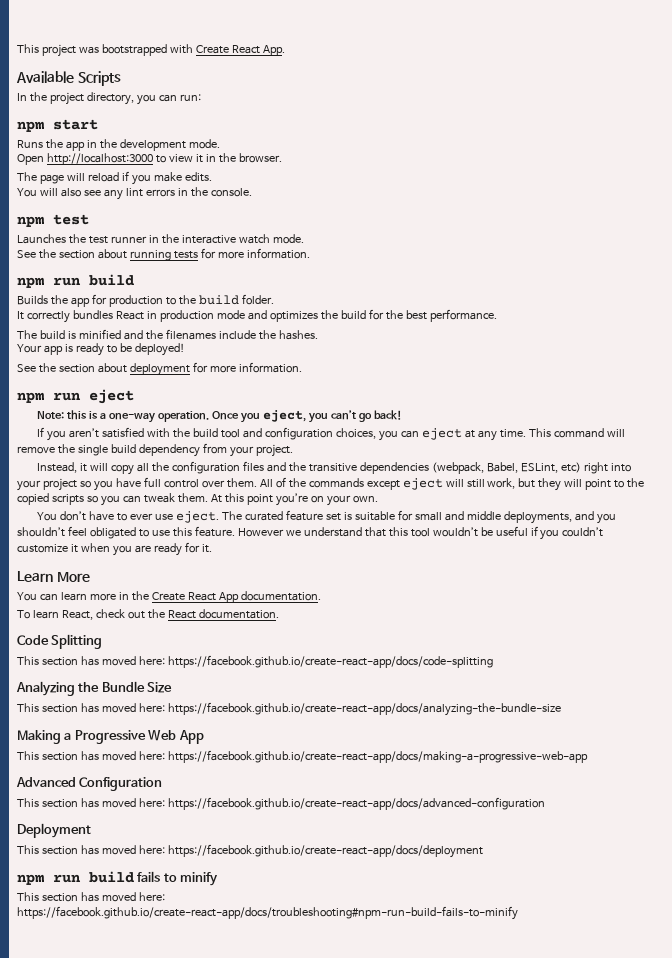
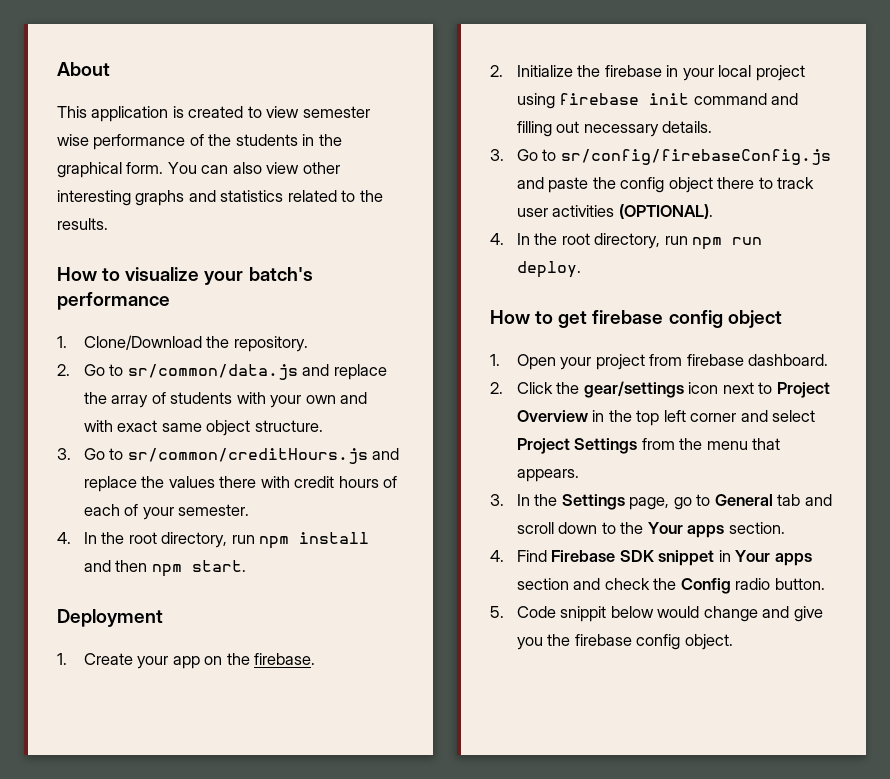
[17,44,285,57] [16,71,121,86] [17,92,201,105] [17,119,98,132] [17,139,220,151] [17,153,282,165] [17,171,212,185] [17,187,252,200] [17,214,89,227] [17,234,304,244] [17,248,310,261] [17,274,134,288] [17,294,274,307] [17,309,497,323] [17,329,318,340] [17,343,185,356] [17,362,302,376] [17,389,134,404] [37,410,402,423] [37,427,625,441] [17,443,293,457] [37,461,631,475] [17,477,645,491] [17,493,378,506] [37,510,616,524] [17,526,604,540] [17,542,212,556] [17,571,90,582] [17,591,321,603] [17,609,279,620] [17,634,103,649] [17,655,493,668] [16,681,173,696] [17,702,561,716] [17,730,204,744] [17,750,588,763] [16,777,163,791] [17,797,545,810] [17,823,91,838] [17,844,483,858] [17,871,219,886] [17,892,165,902] [17,906,518,920] This project was bootstrapped with Create React App. // Available Scripts // In the project directory, you can run: // npm start // Runs the app in the development mode. // Open http://localhost:3000 to view it in the browser. // The page will reload if you make edits. // You will also see any lint errors in the console. // npm test // Launches the test runner in the interactive watch mode. // See the section about running tests for more information. // npm run build // Builds the app for production to the build folder. // It correctly bundles React in production mode and optimizes the build for the best performance. // The build is minified and the filenames include the hashes. // Your app is ready to be deployed! // See the section about deployment for more information. // npm run eject // Note: this is a one-way operation. Once you eject, you can’t go back! // If you aren’t satisfied with the build tool and configuration choices, you can eject at any time. This command will remove the single build dependency from your project. // Instead, it will copy all the configuration files and the transitive dependencies (webpack, Babel, ESLint, etc) right into your project so you have full control over them. All of the commands except eject will still work, but they will point to the copied scripts so you can tweak them. At this point you’re on your own. // You don’t have to ever use eject. The curated feature set is suitable for small and middle deployments, and you shouldn’t feel obligated to use this feature. However we understand that this tool wouldn’t be useful if you couldn’t customize it when you are ready for it. // Learn More // You can learn more in the Create React App documentation. // To learn React, check out the React documentation. // Code Splitting // This section has moved here: https://facebook.github.io/create-react-app/docs/code-splitting // Analyzing the Bundle Size // This section has moved here: https://facebook.github.io/create-react-app/docs/analyzing-the-bundle-size // Making a Progressive Web App // This section has moved here: https://facebook.github.io/create-react-app/docs/making-a-progressive-web-app // Advanced Configuration // This section has moved here: https://facebook.github.io/create-react-app/docs/advanced-configuration // Deployment // This section has moved here: https://facebook.github.io/create-react-app/docs/deployment // npm run build fails to minify // This section has moved here: https://facebook.github.io/create-react-app/docs/troubleshooting#npm-run-build-fails-to-minify -> [57,62,110,76] [57,106,370,122] [57,134,342,150] [57,162,340,178] [57,190,383,206] [57,218,108,230] [57,267,313,285] [57,292,170,310] [57,335,308,352] [57,364,387,380] [83,392,368,408] [83,420,323,436] [57,448,400,464] [83,476,398,492] [83,504,250,520] [57,532,370,549] [83,560,246,577] [57,609,163,627] [57,653,316,669] [490,65,805,81] [516,93,799,109] [516,121,713,137] [490,149,831,165] [516,177,815,193] [516,204,713,219] [490,233,763,250] [516,261,581,278] [490,310,782,328] [490,354,829,370] [490,381,830,398] [516,410,816,426] [516,438,781,454] [516,469,579,482] [490,494,832,510] [516,522,785,538] [490,550,812,566] [516,578,825,594] [490,606,823,622] [516,634,733,650] About // This application is created to view semester wise performance of the students in the graphical form. You can also view other interesting graphs and statistics related to the results. // How to visualize your batch's performance // 1. Clone/Download the repository. // 2. Go to sr/common/data.js and replace the array of students with your own and with exact same object structure. // 3. Go to sr/common/creditHours.js and replace the values there with credit hours of each of your semester. // 4. In the root directory, run npm install and then npm start. // Deployment // 1. Create your app on the firebase. // 2. Initialize the firebase in your local project using firebase init command and filling out necessary details. // 3. Go to sr/config/firebaseConfig.js and paste the config object there to track user activities (OPTIONAL). // 4. In the root directory, run npm run deploy. // How to get firebase config object // 1. Open your project from firebase dashboard. // 2. Click the gear/settings icon next to Project Overview in the top left corner and select Project Settings from the menu that appears. // 3. In the Settings page, go to General tab and scroll down to the Your apps section. // 4. Find Firebase SDK snippet in Your apps section and check the Config radio button. // 5. Code snippit below would change and give you the firebase config object.

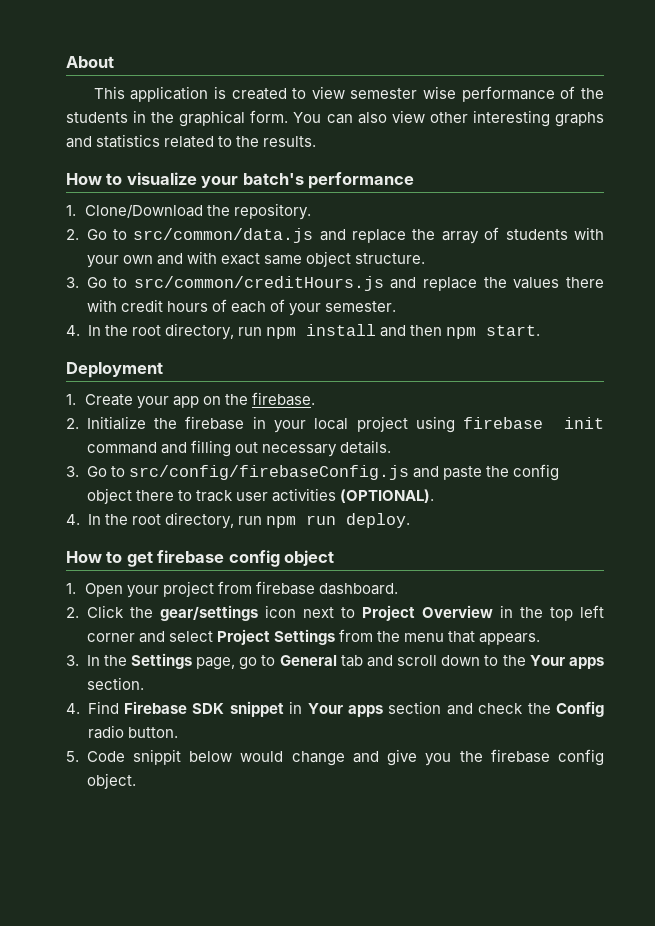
[127,364,298,380] sr/common/data.js -> [133,228,314,243] src/common/data.js
[127,448,368,464] sr/common/creditHours.js -> [133,276,384,291] src/common/creditHours.js
[560,149,831,165] sr/config/firebaseConfig.js -> [128,465,409,480] src/config/firebaseConfig.js

